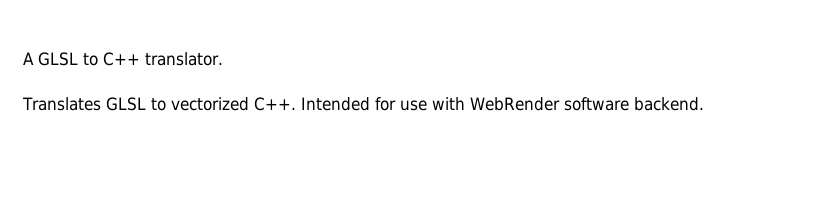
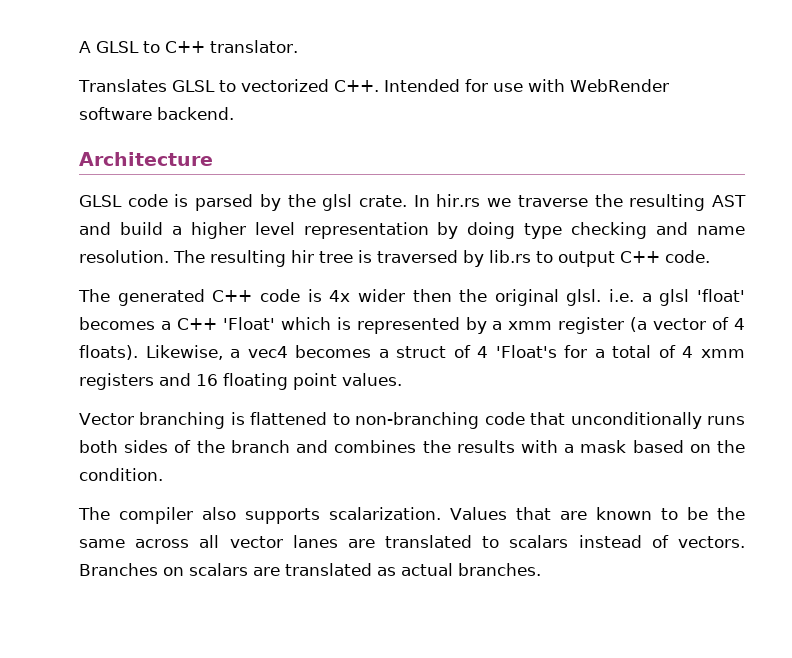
(704, 104) none -> [79,152,213,166] [79,194,746,211] [79,222,745,239] [79,250,710,267] [78,289,745,306] [79,317,746,334] [79,345,745,360] [79,373,402,390] [79,412,745,429] [79,440,745,453] [79,468,163,481] [78,507,746,524] [79,535,745,548] [79,563,541,576] // Architecture // GLSL code is parsed by the glsl crate. In hir.rs we traverse the resulting AST and build a higher level representation by doing type checking and name resolution. The resulting hir tree is traversed by lib.rs to output C++ code. // The generated C++ code is 4x wider then the original glsl. i.e. a glsl 'float' becomes a C++ 'Float' which is represented by a xmm register (a vector of 4 floats). Likewise, a vec4 becomes a struct of 4 'Float's for a total of 4 xmm registers and 16 floating point values. // Vector branching is flattened to non-branching code that unconditionally runs both sides of the branch and combines the results with a mask based on the condition. // The compiler also supports scalarization. Values that are known to be the same across all vector lanes are translated to scalars instead of vectors. Branches on scalars are translated as actual branches.

